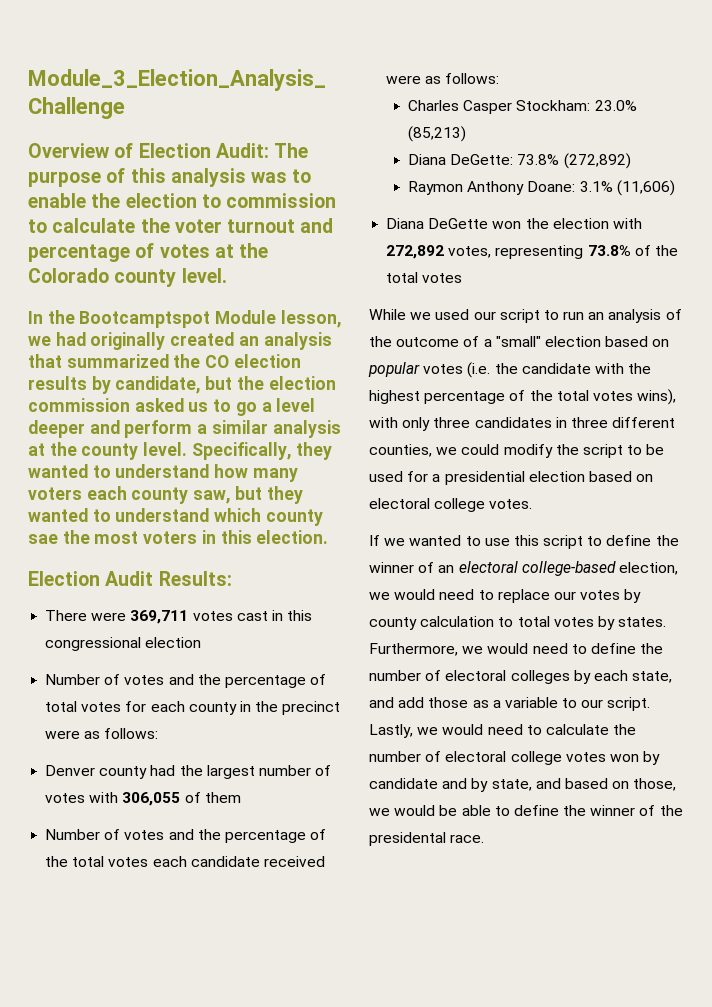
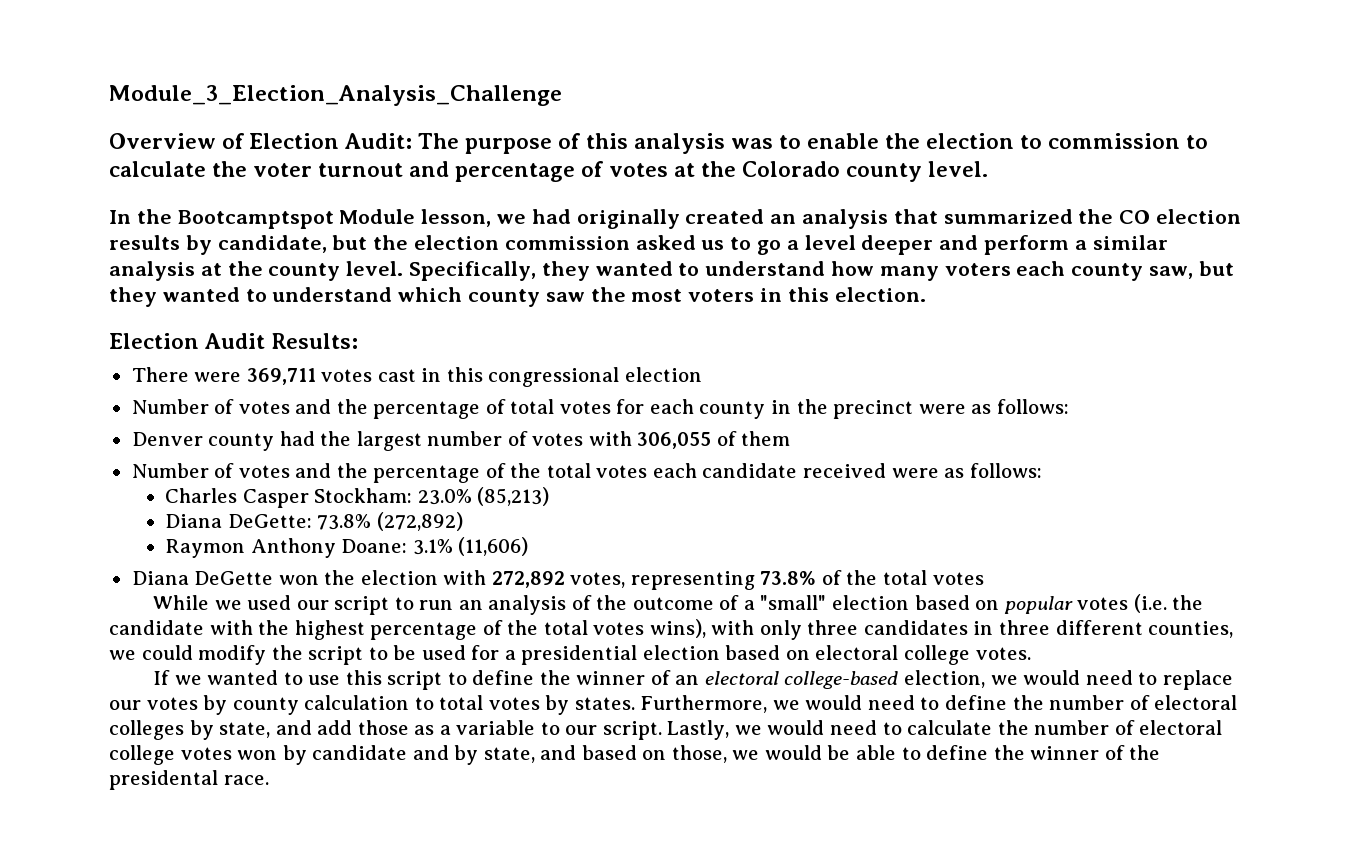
[28,534,58,544] sae -> [545,292,585,302] saw
[593,670,628,681] each -> (214, 730) none

